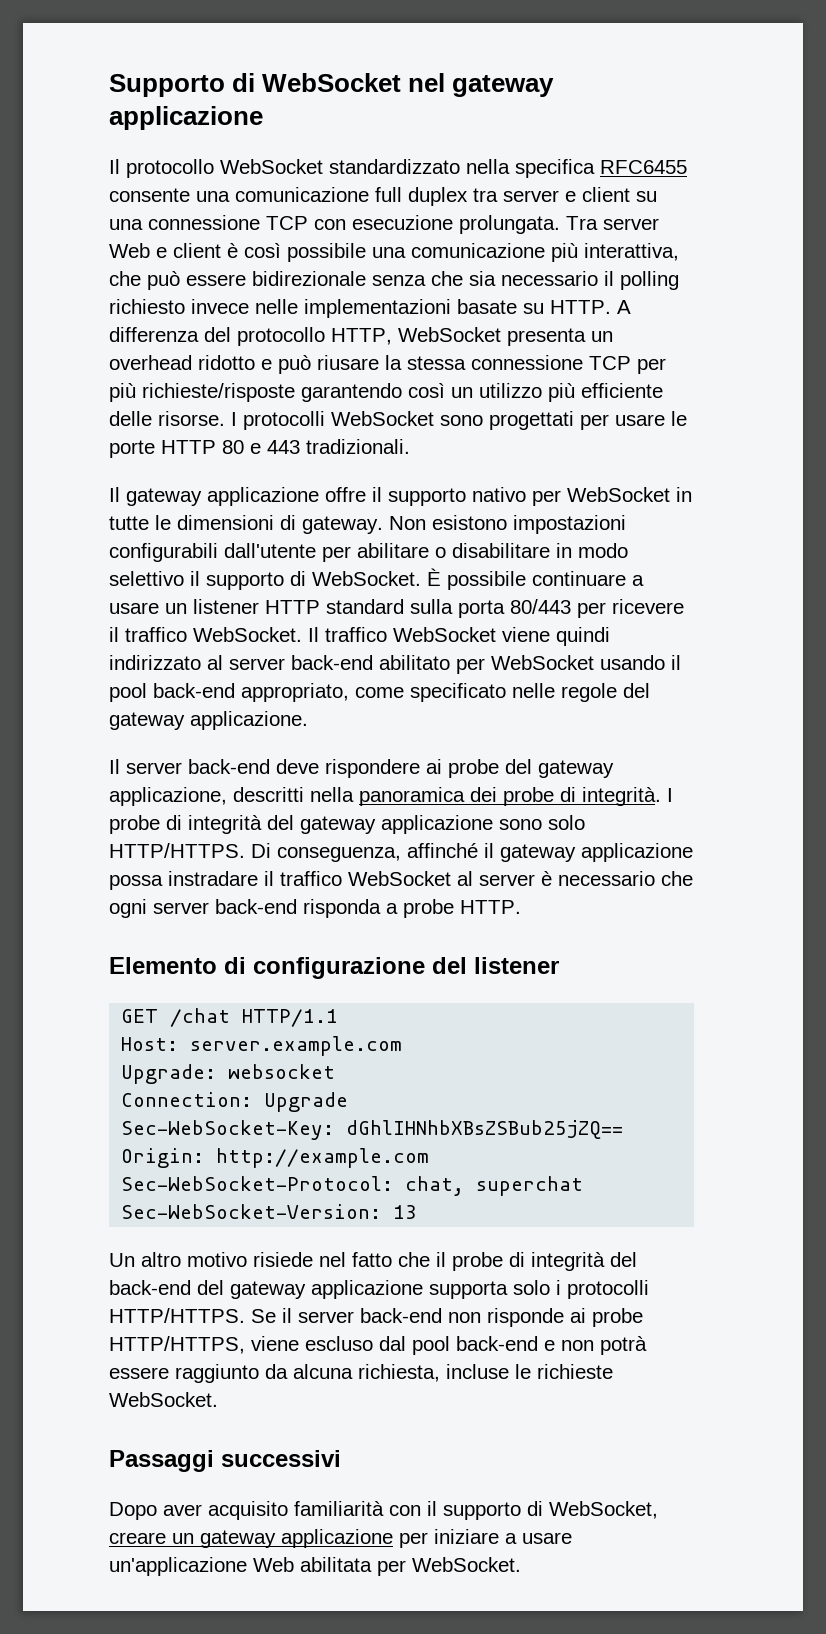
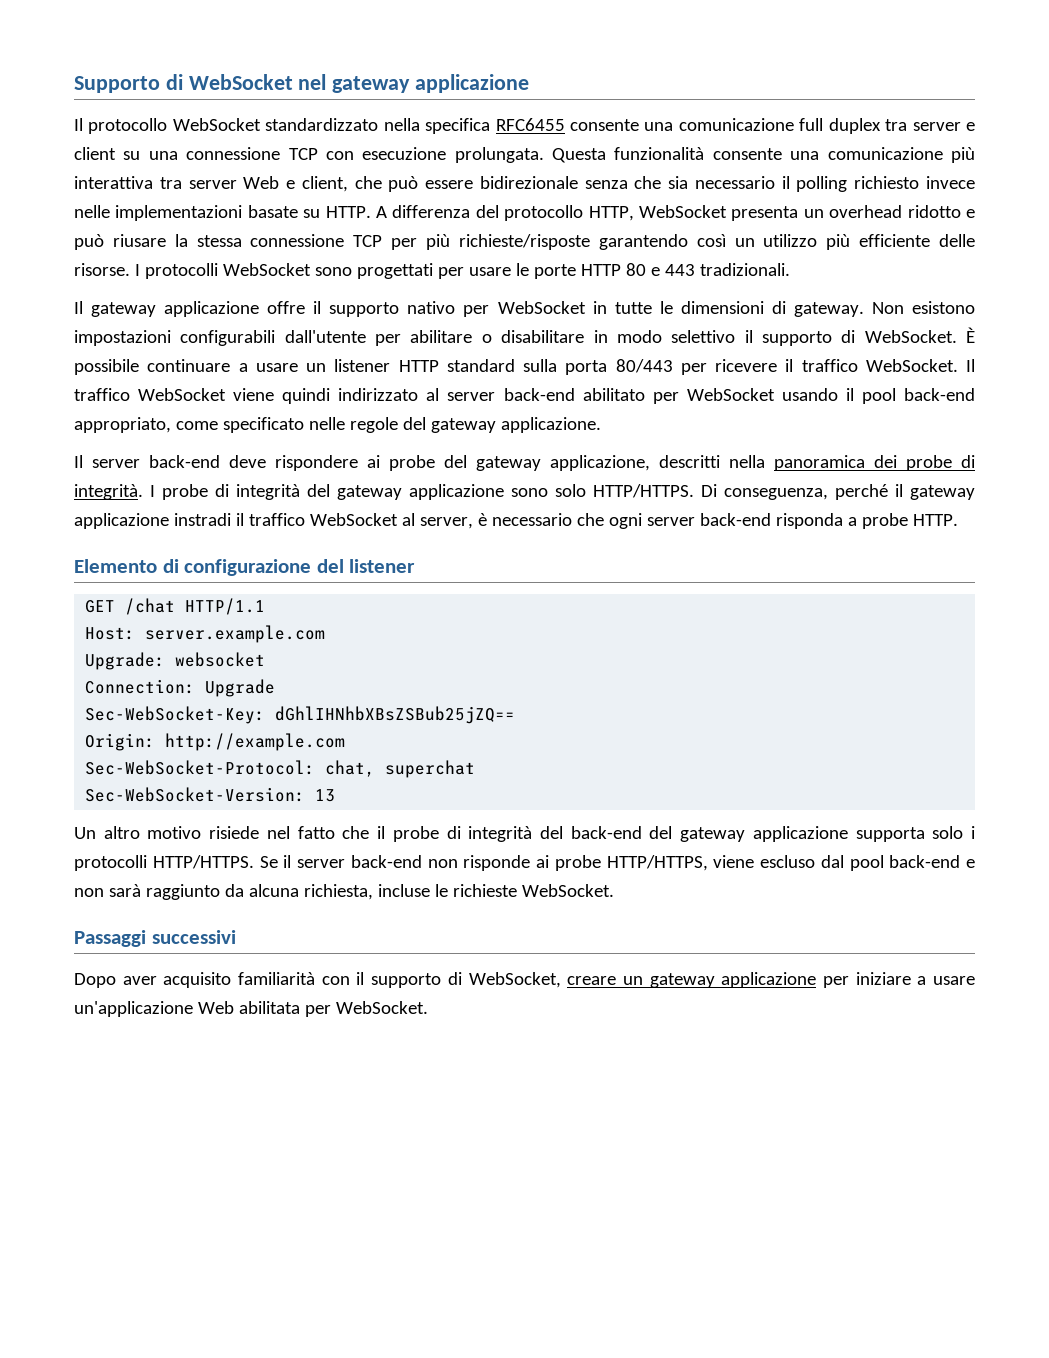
[566,216,659,230] [109,243,679,262] Tra server Web e client è così possibile una comunicazione più interattiva, -> [552,147,975,163] [74,176,348,192] Questa funzionalità consente una comunicazione più interattiva tra server Web e client,
[407,843,478,858] affinché -> [835,484,888,500] perché
[109,871,258,890] possa instradare -> [173,513,231,526] instradi
[479,874,535,886] server -> [419,517,473,529] server,
[600,1336,647,1355] [109,1367,169,1379] potrà essere -> [108,884,141,897] sarà

